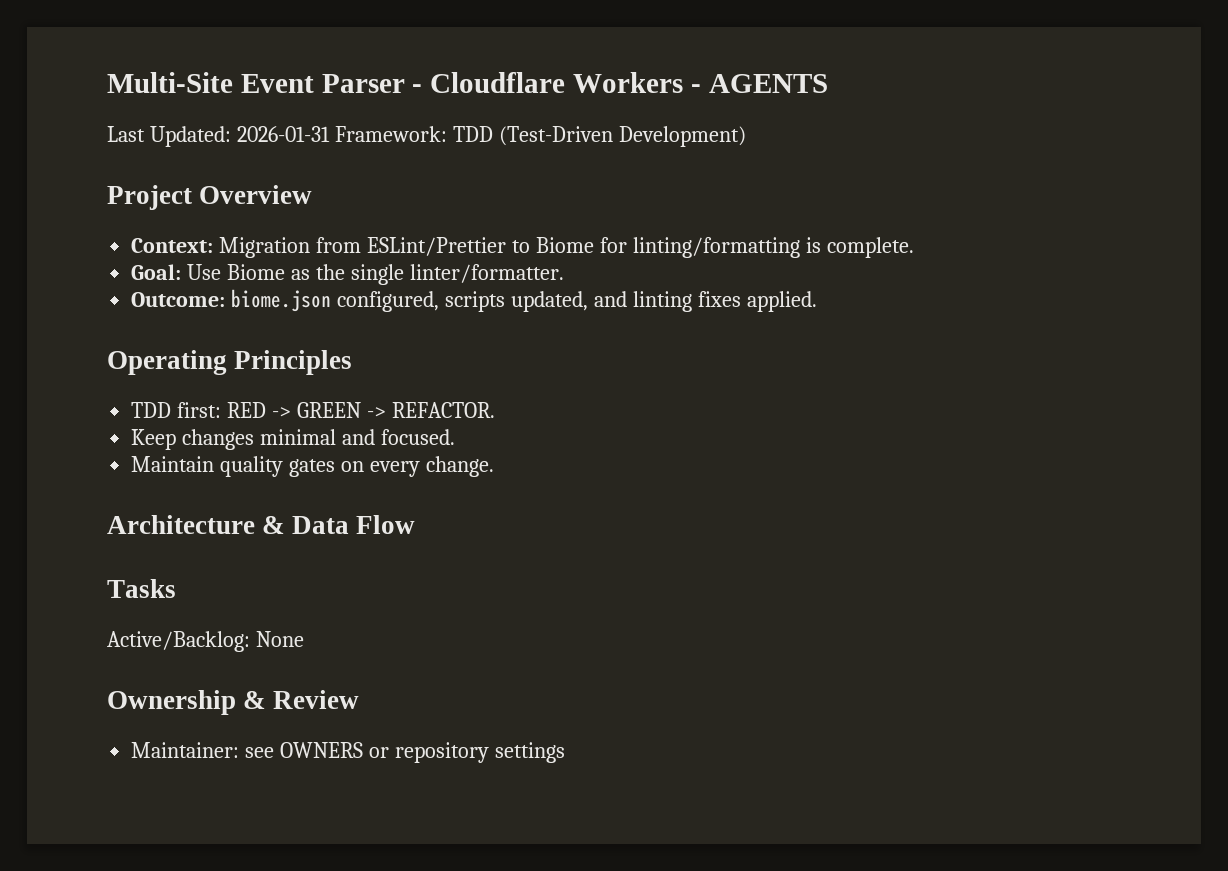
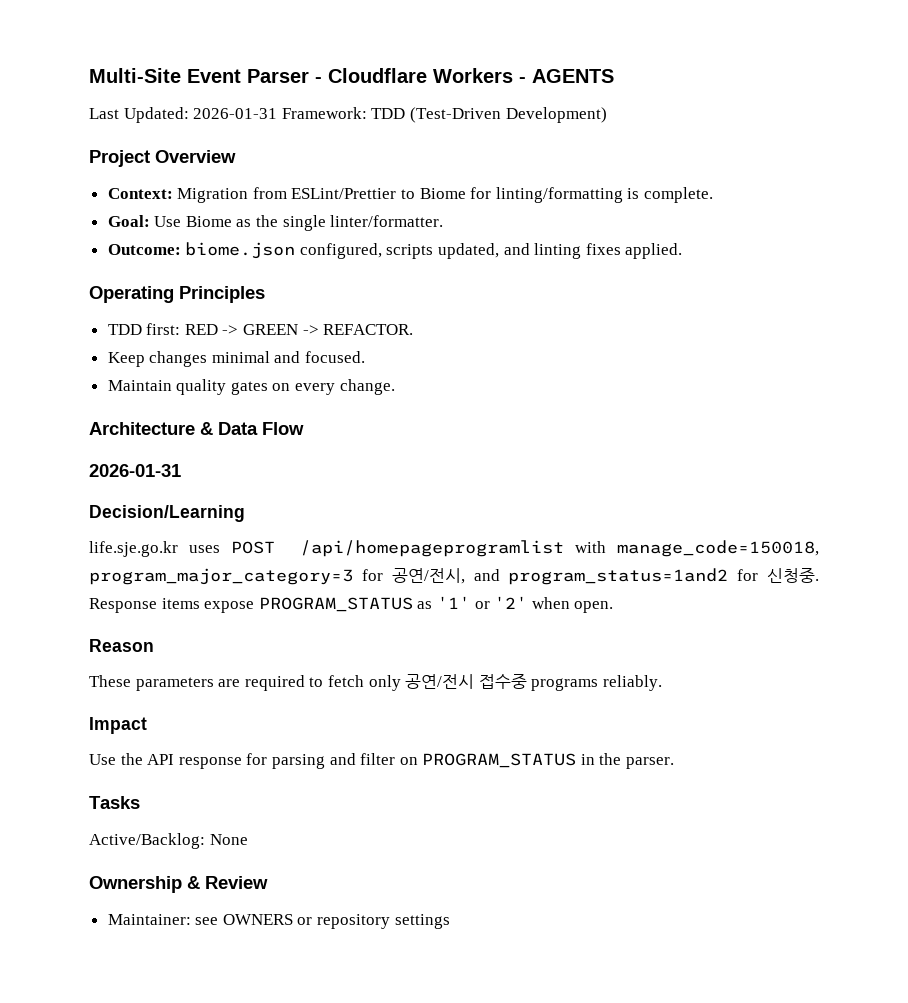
(415, 524) none -> [89,464,181,477] [89,505,245,522] [89,540,819,557] [89,568,819,585] [89,596,614,613] [89,639,154,652] [89,674,662,691] [89,717,147,734] [89,753,675,769] // 2026-01-31 // Decision/Learning // life.sje.go.kr uses POST /api/homepageprogramlist with manage_code=150018, program_major_category=3 for 공연/전시, and program_status=1and2 for 신청중. Response items expose PROGRAM_STATUS as '1' or '2' when open. // Reason // These parameters are required to fetch only 공연/전시 접수중 programs reliably. // Impact // Use the API response for parsing and filter on PROGRAM_STATUS in the parser.

